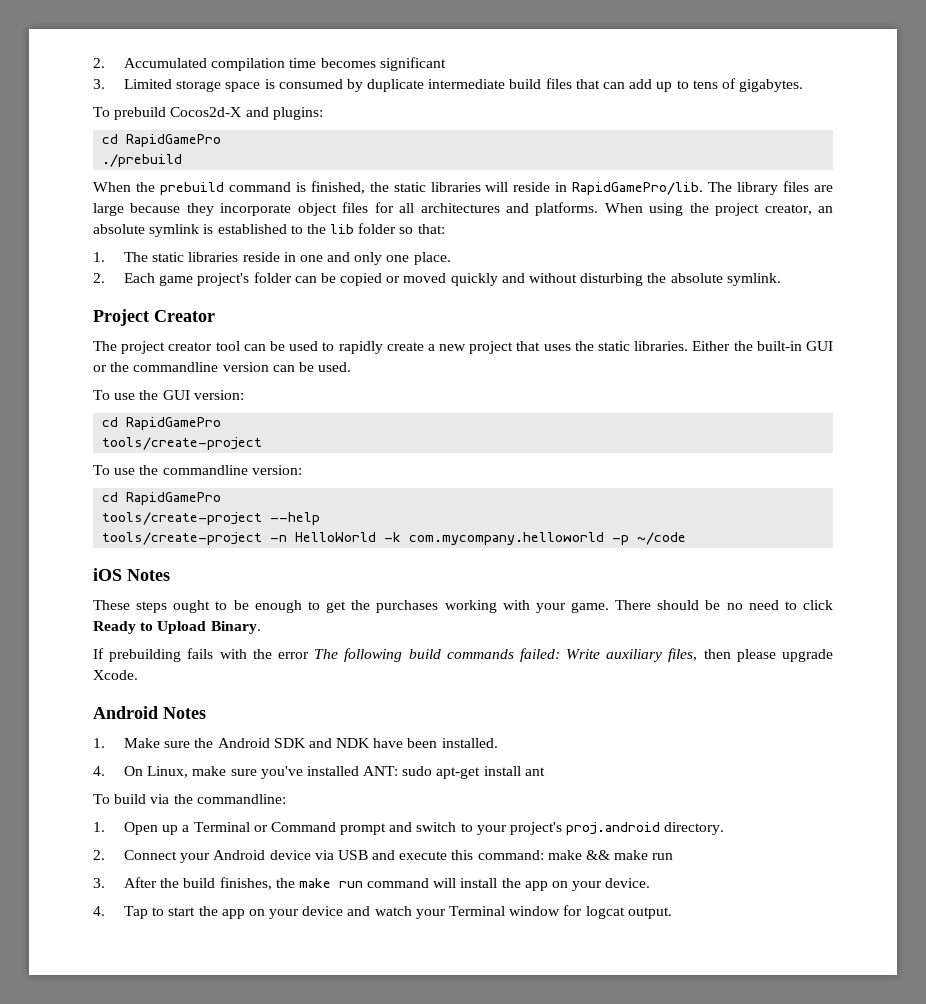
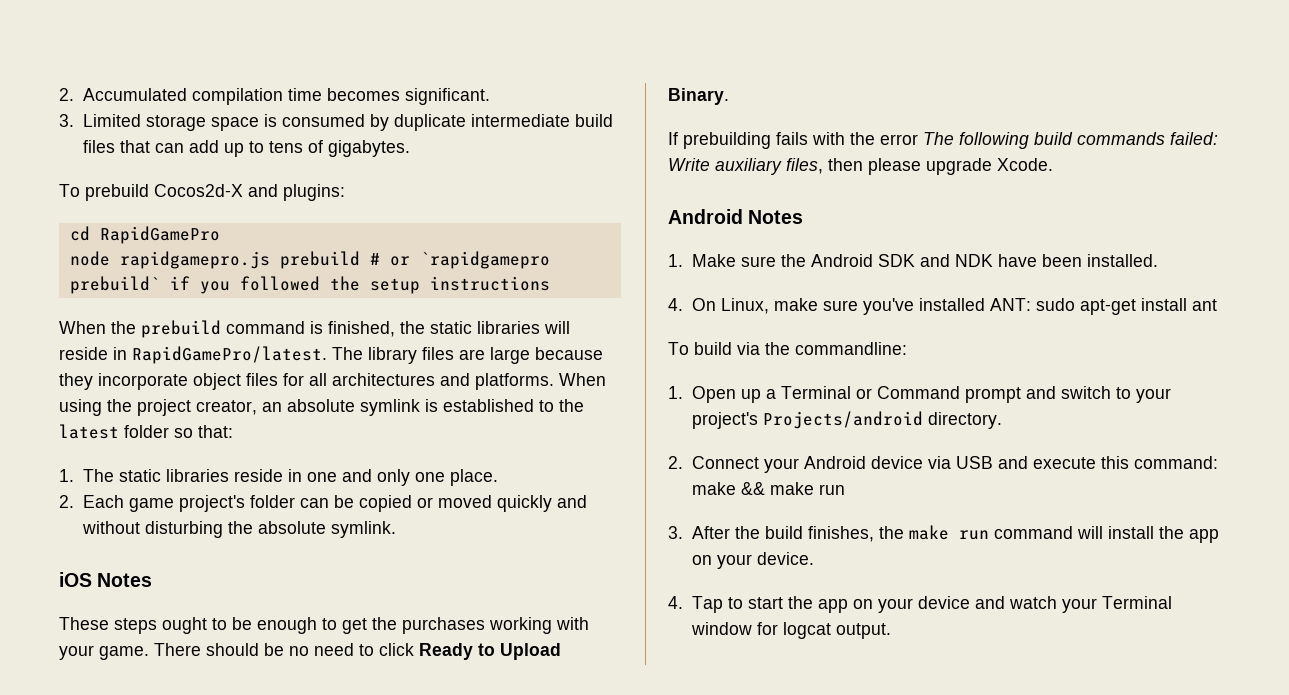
[379,57,446,71] significant -> [404,88,490,105] significant.
[102,154,183,167] ./prebuild -> [69,251,550,269] [69,276,550,294] node rapidgamepro.js prebuild # or `rapidgamepro prebuild` if you followed the setup instructions
[572,182,704,195] RapidGamePro/lib. -> [132,346,327,364] RapidGamePro/latest.
[330,224,355,234] lib -> [59,424,119,439] latest
[93,309,215,326] [93,341,833,354] [93,362,352,372] [93,390,244,400] [102,417,222,430] [102,437,263,450] [93,465,302,475] [102,492,222,505] [102,512,321,525] [102,532,687,545] // Project Creator // The project creator tool can be used to rapidly create a new project that uses the static libraries. Either the built-in GUI or the commandline version can be used. // To use the GUI version: // cd RapidGamePro // tools/create-project // To use the commandline version: // cd RapidGamePro // tools/create-project --help // tools/create-project -n HelloWorld -k com.mycompany.helloworld -p ~/code -> (396, 529) none
[566,822,661,835] proj.android -> [762,411,923,429] Projects/android

